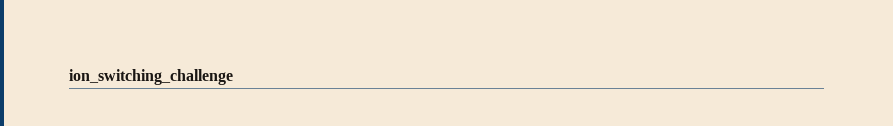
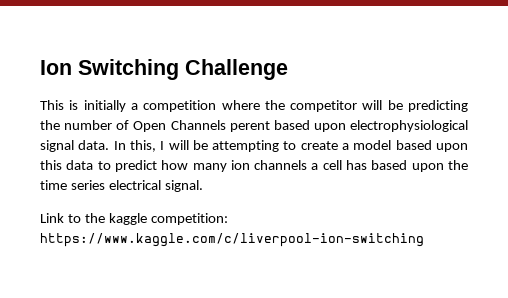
[69,69,233,85] ion_switching_challenge -> [40,59,288,80] [40,100,469,112] [40,120,468,132] [40,140,469,152] [40,160,469,172] [40,180,203,192] [40,213,228,225] [40,233,424,247] Ion Switching Challenge // This is initially a competition where the competitor will be predicting the number of Open Channels perent based upon electrophysiological signal data. In this, I will be attempting to create a model based upon this data to predict how many ion channels a cell has based upon the time series electrical signal. // Link to the kaggle competition: https://www.kaggle.com/c/liverpool-ion-switching

